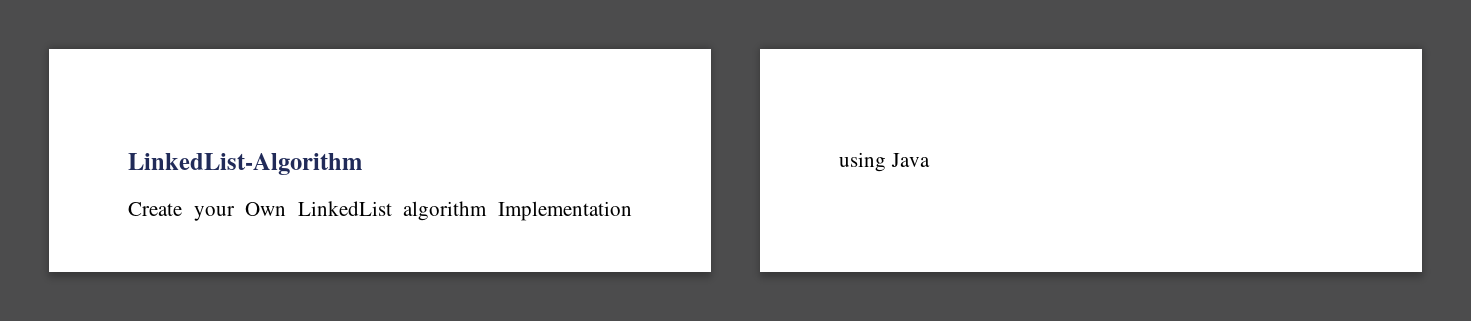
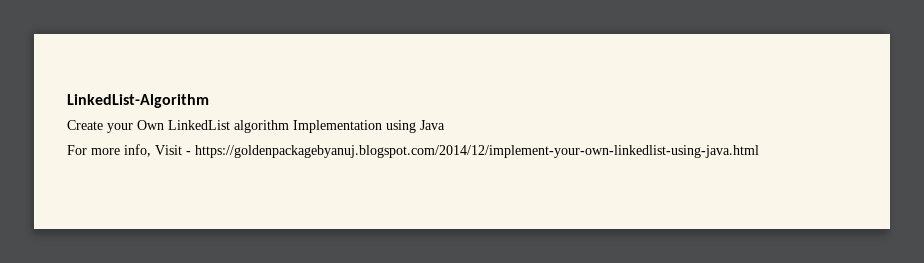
(930, 160) none -> [67,144,759,158] // For more info, Visit - https://goldenpackagebyanuj.blogspot.com/2014/12/implement-your-own-linkedlist-using-java.html

